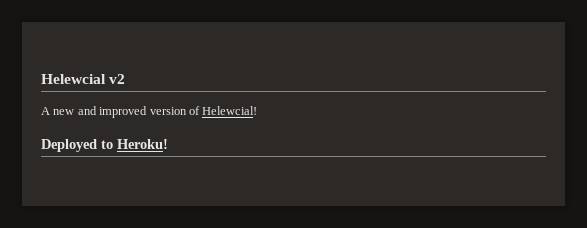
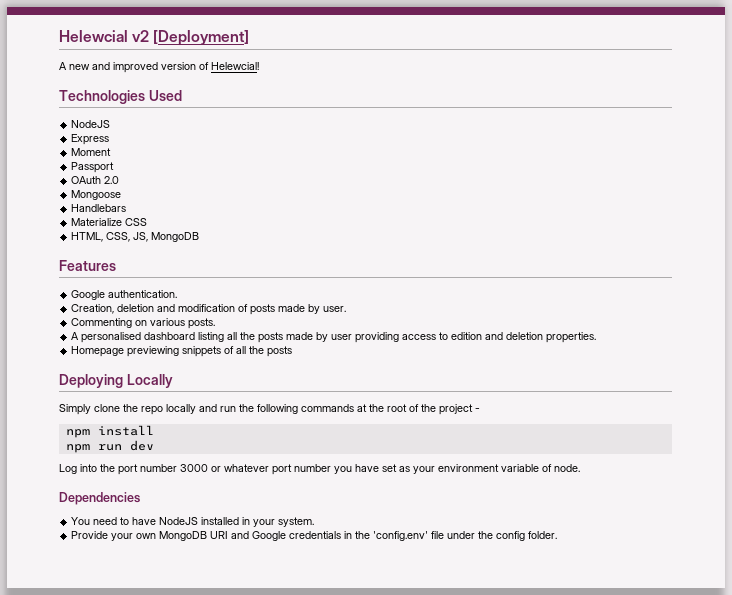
(126, 79) none -> [153,30,250,46] [Deployment]
[41,139,168,152] Deployed to Heroku! -> [59,90,182,104] [71,120,111,128] [71,134,110,145] [71,148,112,156] [71,162,115,173] [71,176,120,184] [71,190,122,200] [71,204,127,212] [71,218,148,226] [71,232,200,242] [59,260,116,271] [71,290,178,300] [71,304,347,315] [71,318,216,329] [71,332,597,343] [71,346,293,357] [59,374,173,388] [59,404,480,415] [65,425,154,438] [65,440,154,453] [59,464,580,475] [59,492,140,505] [71,517,315,527] [71,531,558,541] Technologies Used // NodeJS // Express // Moment // Passport // OAuth 2.0 // Mongoose // Handlebars // Materialize CSS // HTML, CSS, JS, MongoDB // Features // Google authentication. // Creation, deletion and modification of posts made by user. // Commenting on various posts. // A personalised dashboard listing all the posts made by user providing access to edition and deletion properties. // Homepage previewing snippets of all the posts // Deploying Locally // Simply clone the repo locally and run the following commands at the root of the project - // npm install // npm run dev // Log into the port number 3000 or whatever port number you have set as your environment variable of node. // Dependencies // You need to have NodeJS installed in your system. // Provide your own MongoDB URI and Google credentials in the 'config.env' file under the config folder.

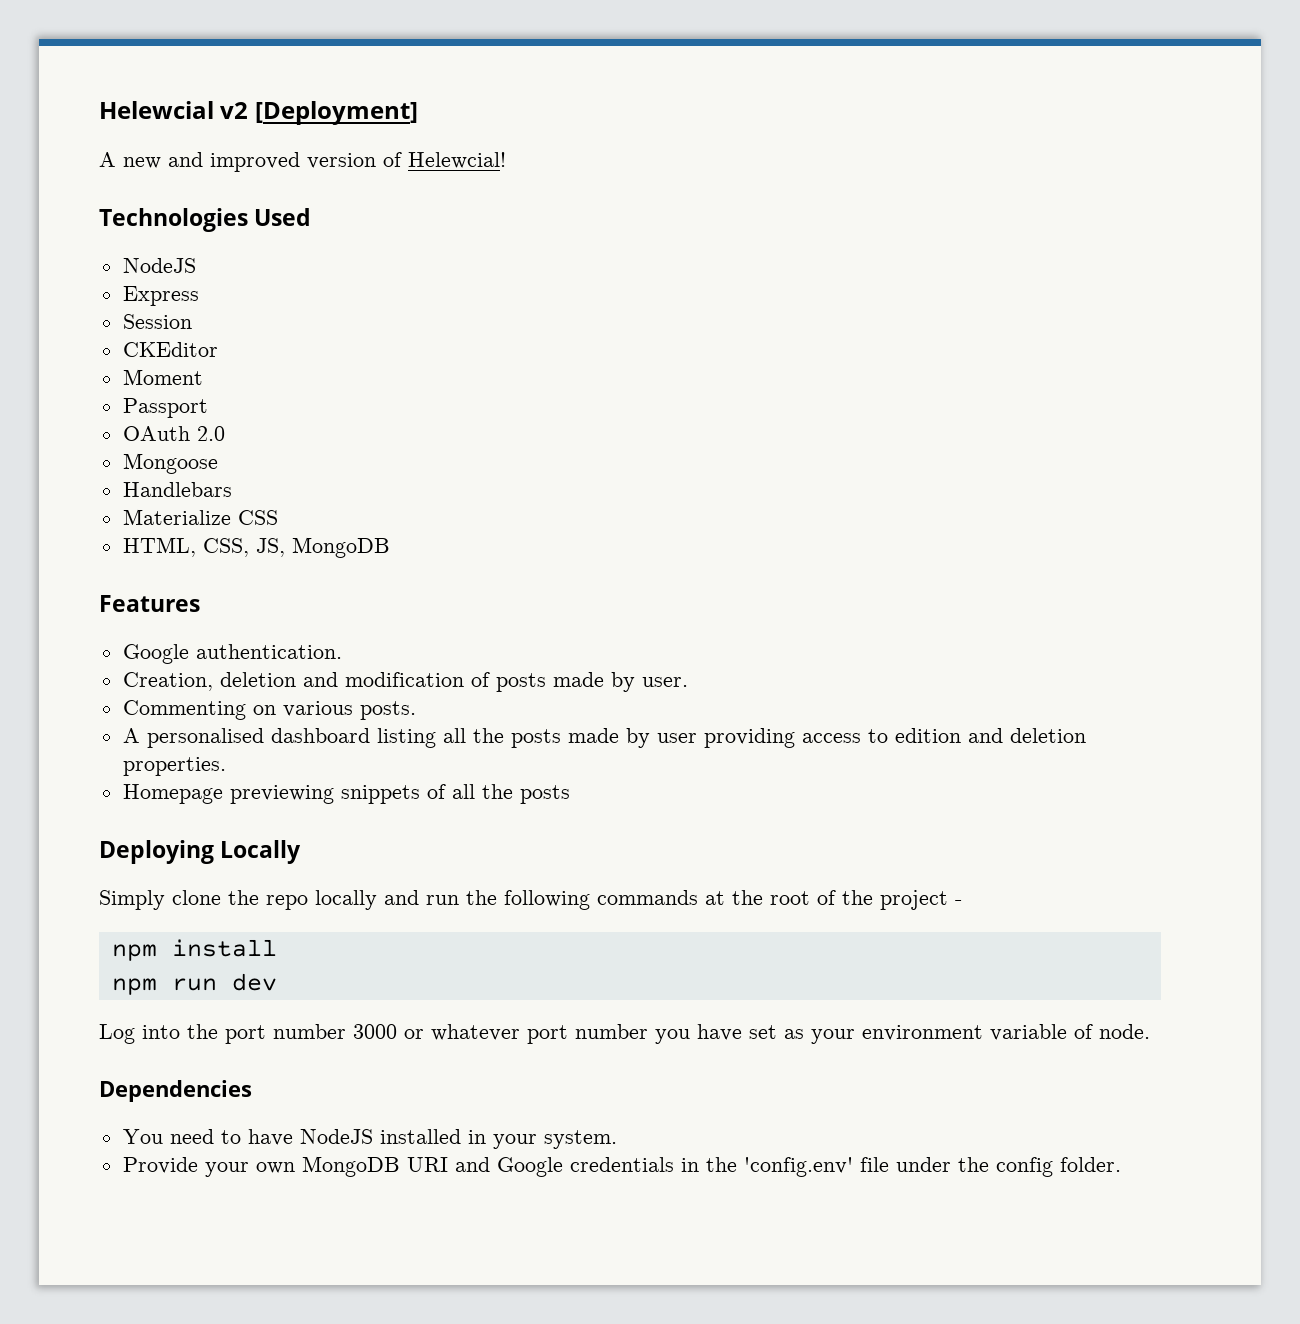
(110, 139) none -> [122,314,192,329] [122,342,218,357] // Session // CKEditor

